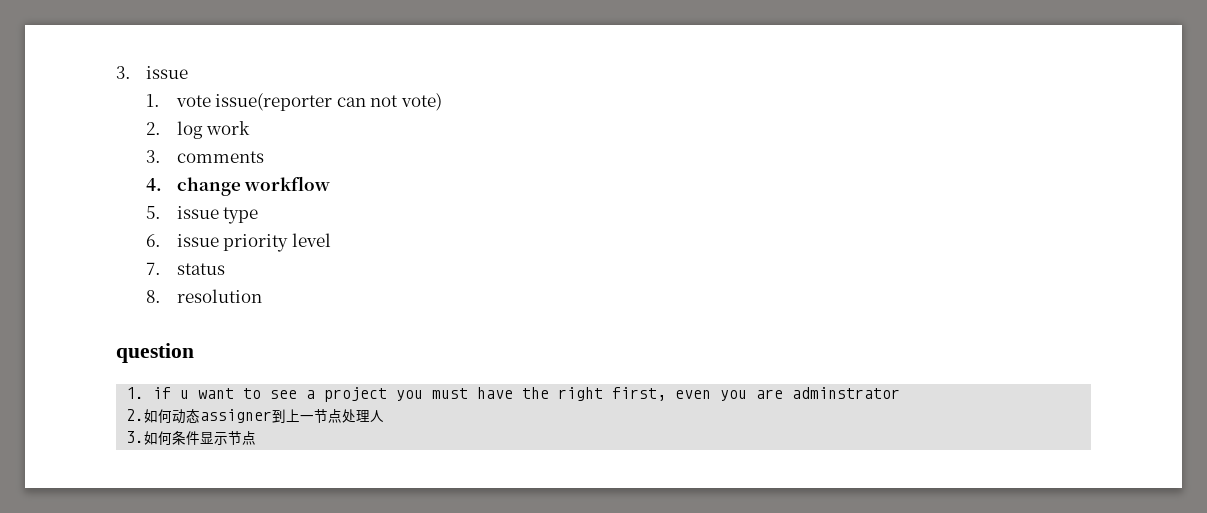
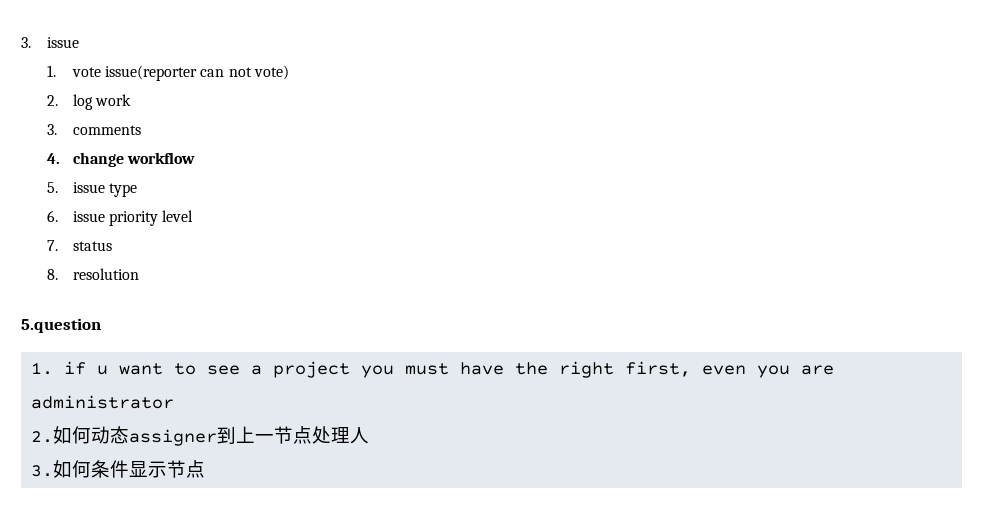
[116,343,194,363] question -> [21,318,101,333] 5.question
[792,387,901,399] adminstrator -> [30,395,174,409] administrator

